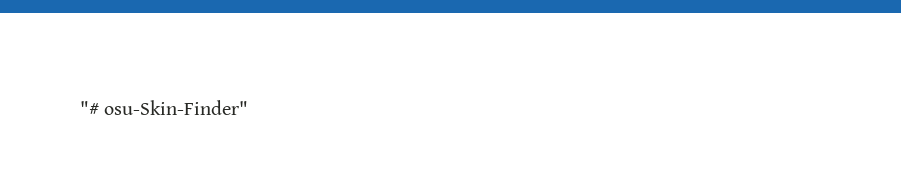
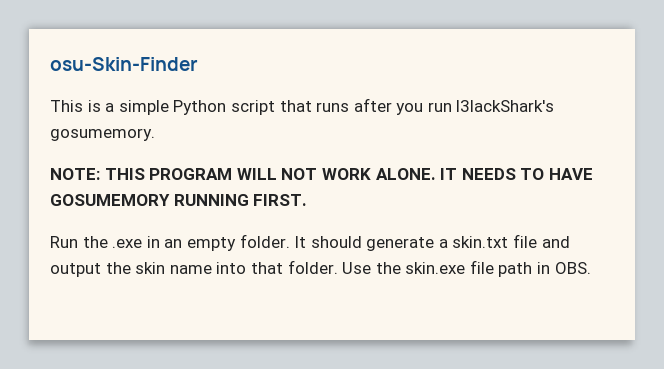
[80,100,249,115] "# osu-Skin-Finder" -> [50,57,198,71] [50,98,555,115] [50,128,155,141] [50,168,593,180] [50,194,308,206] [50,234,570,251] [50,260,591,277] osu-Skin-Finder // This is a simple Python script that runs after you run l3lackShark's gosumemory. // NOTE: THIS PROGRAM WILL NOT WORK ALONE. IT NEEDS TO HAVE GOSUMEMORY RUNNING FIRST. // Run the .exe in an empty folder. It should generate a skin.txt file and output the skin name into that folder. Use the skin.exe file path in OBS.

